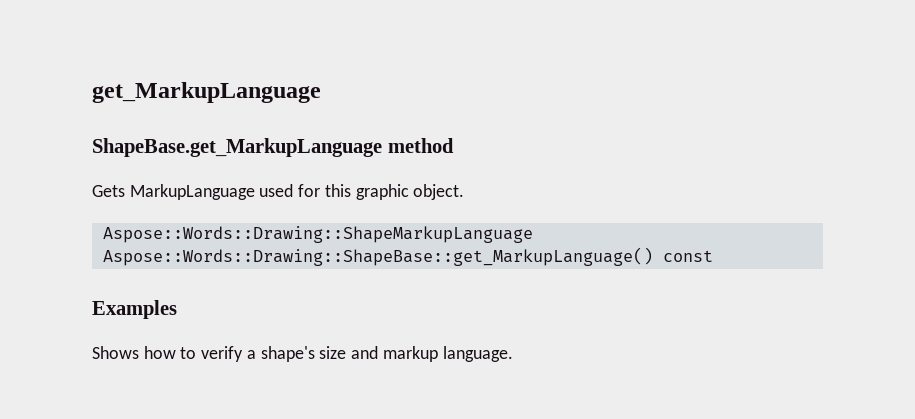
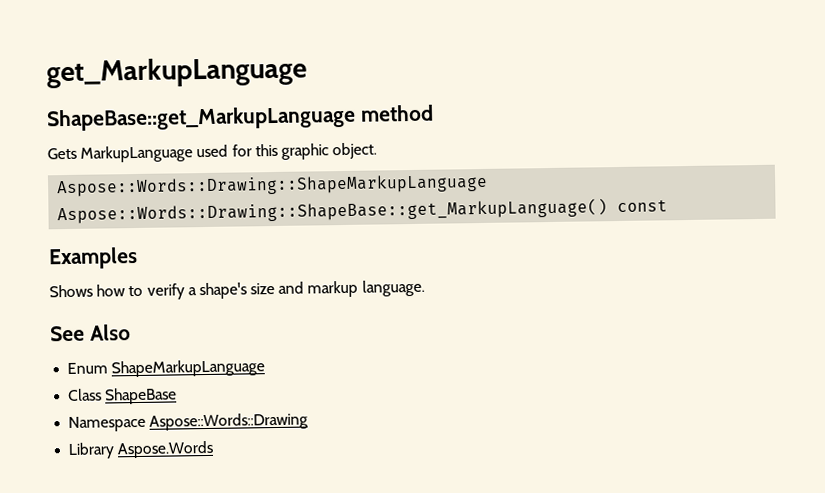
[92,138,382,157] ShapeBase.get_MarkupLanguage -> [46,105,356,132] ShapeBase::get_MarkupLanguage
(513, 354) none -> [50,324,131,342] [67,359,266,378] [68,387,178,405] [68,412,309,433] [68,440,215,459] // See Also // Enum ShapeMarkupLanguage // Class ShapeBase // Namespace Aspose::Words::Drawing // Library Aspose.Words

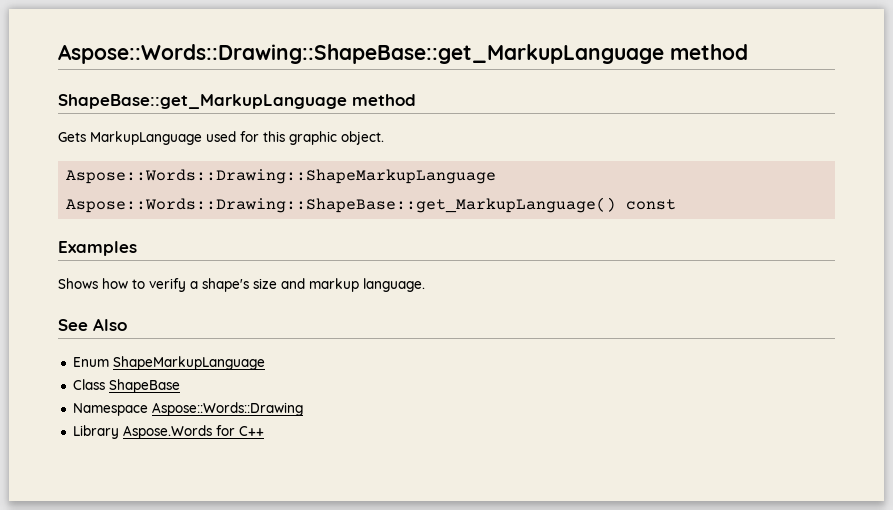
[46,56,307,89] get_MarkupLanguage -> [58,44,748,64] Aspose::Words::Drawing::ShapeBase::get_MarkupLanguage method
(215, 449) none -> [215,425,264,436] for C++

